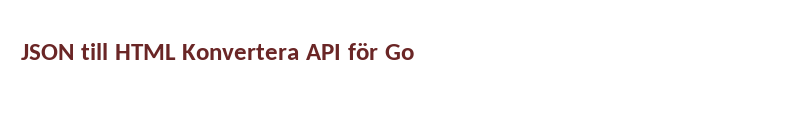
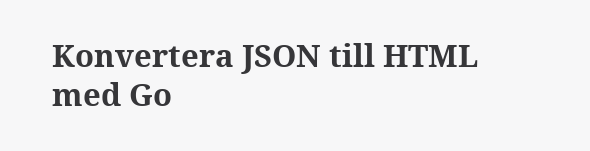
(21, 52) none -> [52,45,234,67] Konvertera
[182,43,378,60] Konvertera API för -> [52,82,121,106] med

